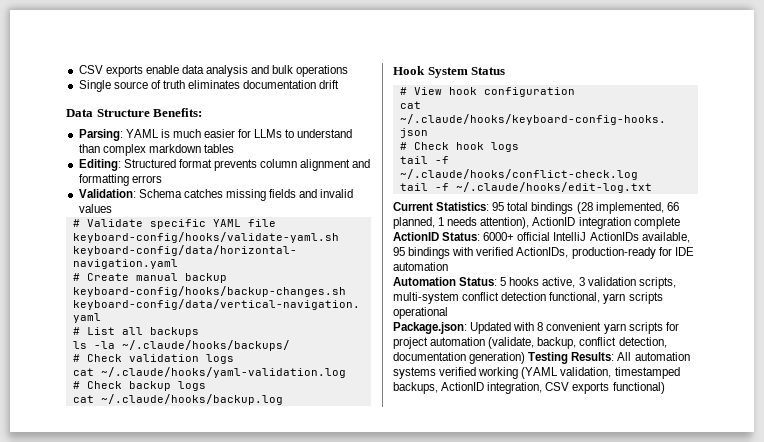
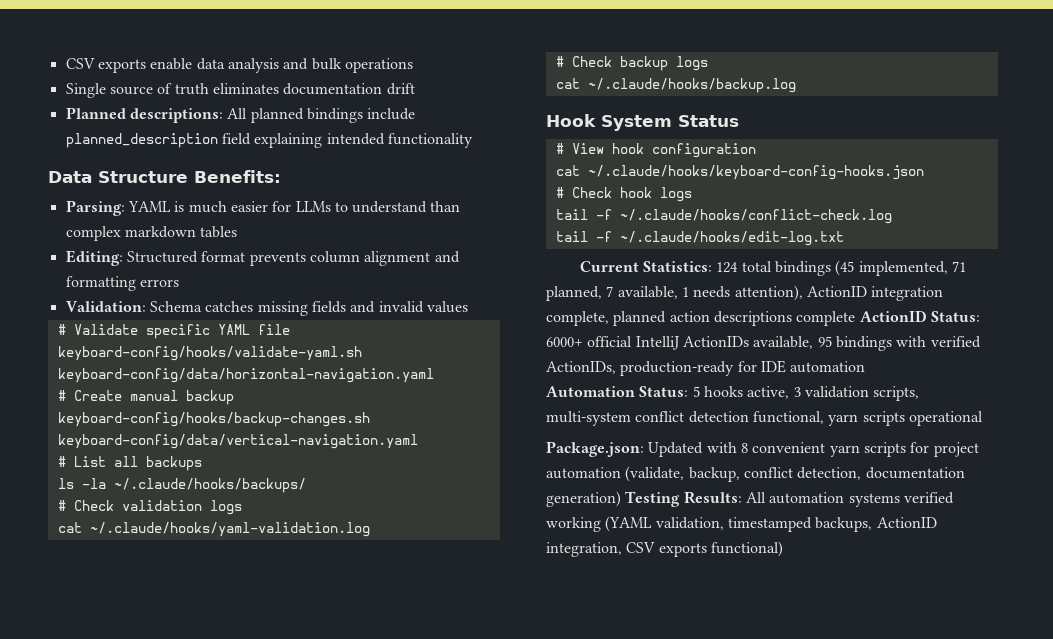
(340, 84) none -> [65,107,416,123] [65,133,473,148] // Planned descriptions: All planned bindings include planned_description field explaining intended functionality
[492,202,505,211] 95 -> [716,262,739,273] 124
[576,202,679,214] [393,217,435,229] (28 implemented, 66 planned, -> [835,260,967,276] [546,286,678,301] (45 implemented, 71 planned, 7 available,
(631, 223) none -> [546,311,792,326] complete, planned action descriptions

